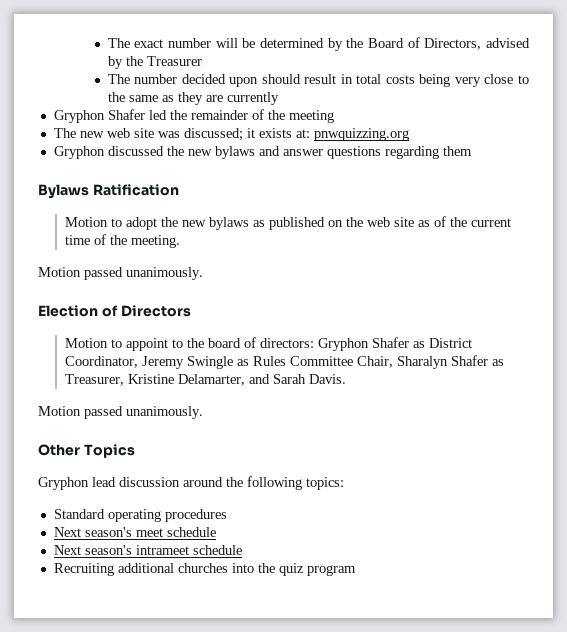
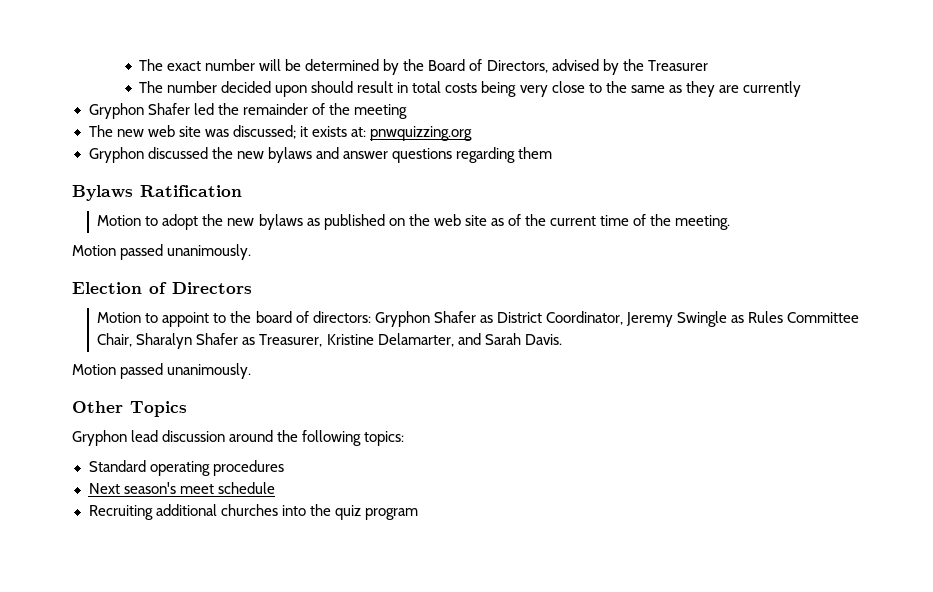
[53,545,242,555] // Next season's intrameet schedule -> (275, 488) none

